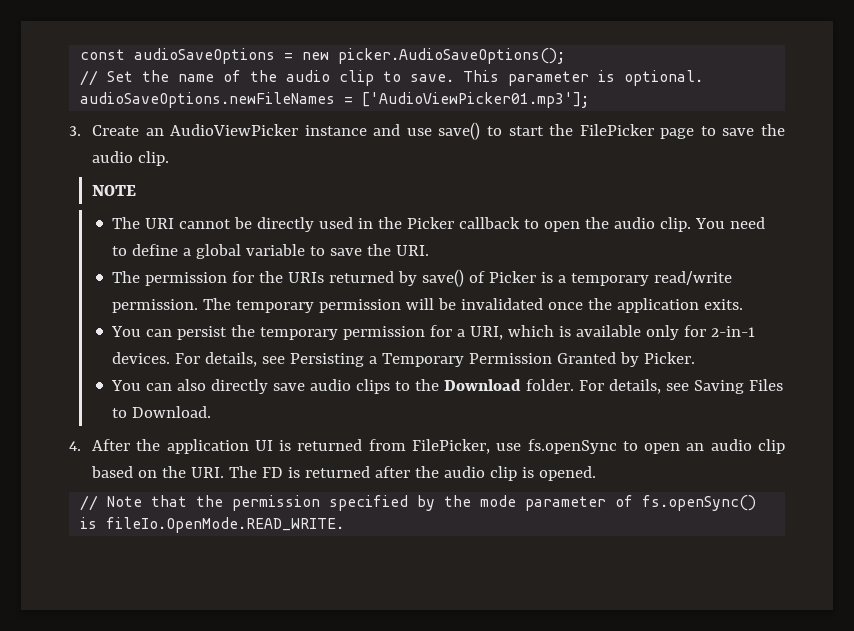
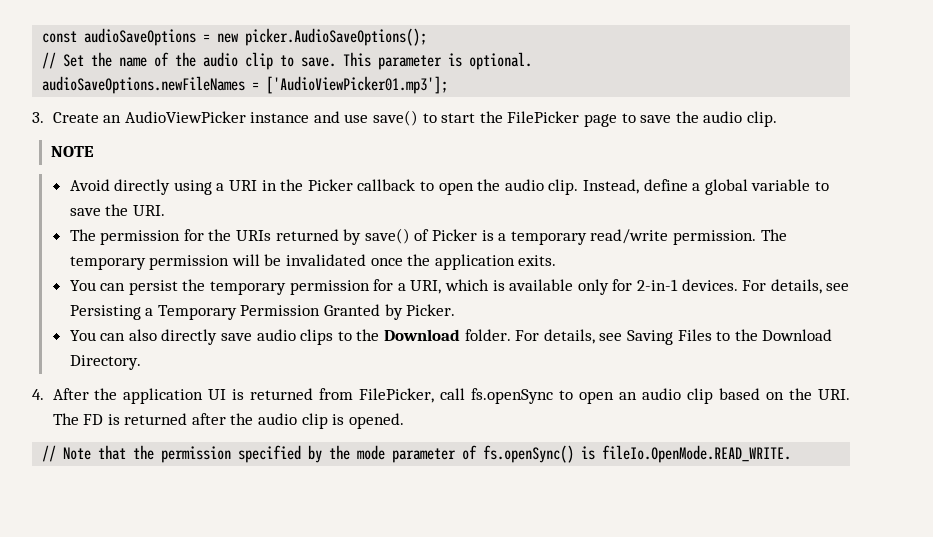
[112,217,354,232] The URI cannot be directly used -> [69,179,258,195] Avoid directly using a URI
[695,217,766,229] [112,246,128,256] You need to -> [582,179,639,194] Instead,
[132,406,212,418] Download. -> [734,329,833,341] [69,355,141,370] the Download Directory.
[496,443,522,451] use -> [440,388,466,400] call

